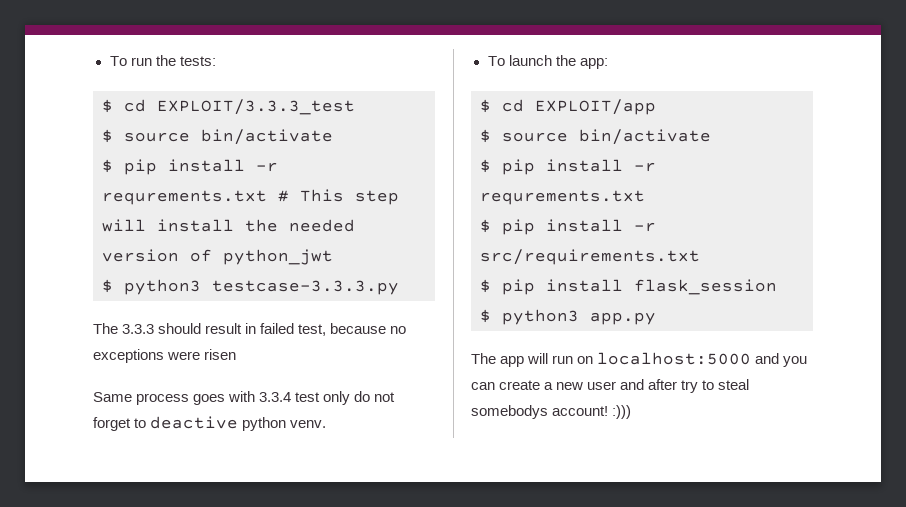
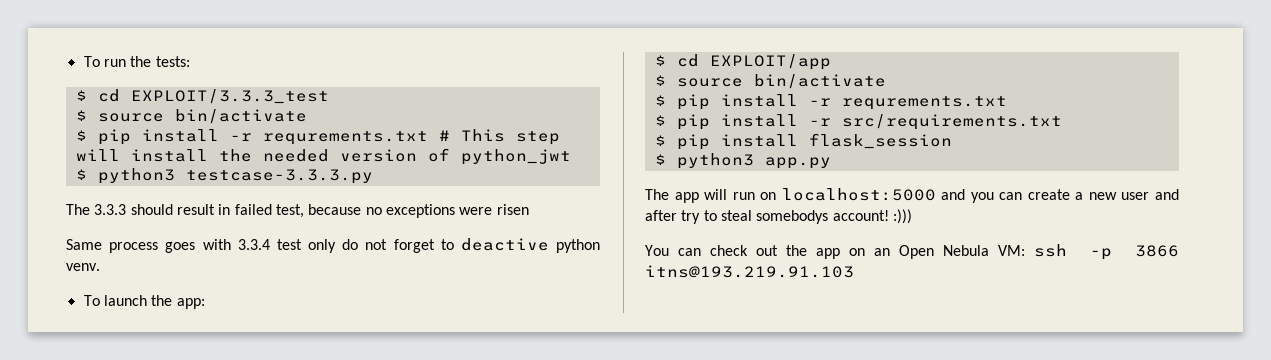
(632, 412) none -> [645,244,1179,260] [645,265,854,278] // You can check out the app on an Open Nebula VM: ssh -p 3866 itns@193.219.91.103

